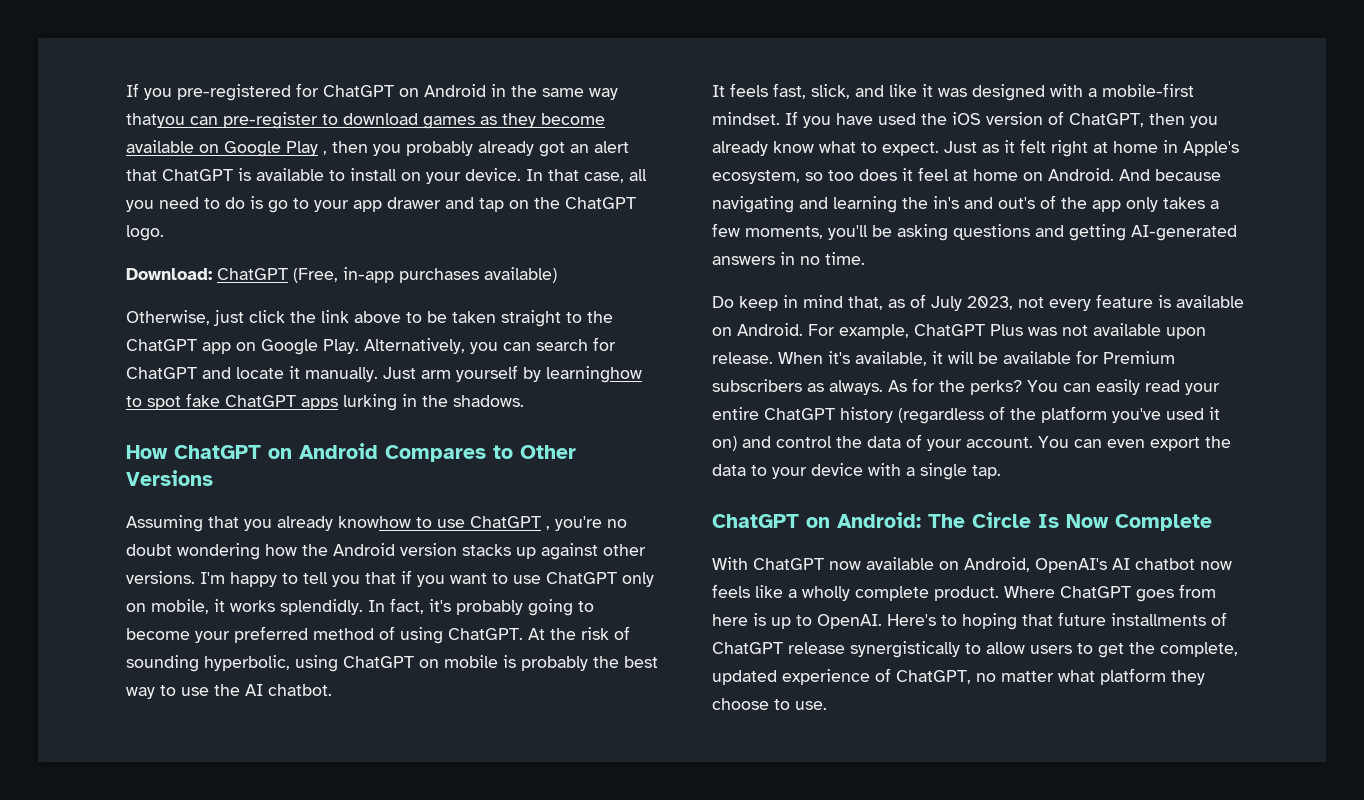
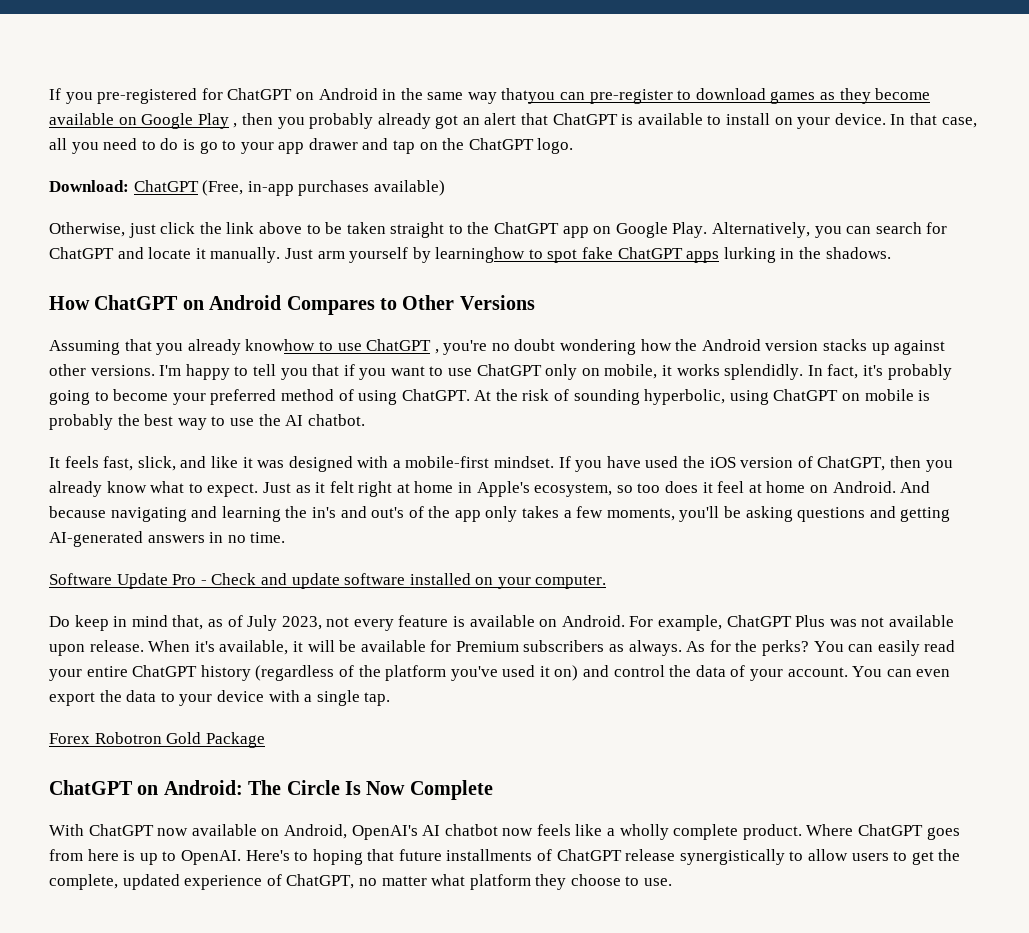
(865, 258) none -> [49,573,607,589] // Software Update Pro - Check and update software installed on your computer.
(1001, 472) none -> [49,732,265,748] // Forex Robotron Gold Package

